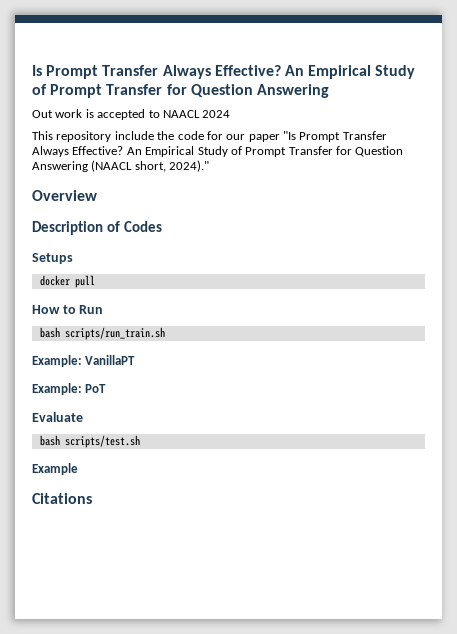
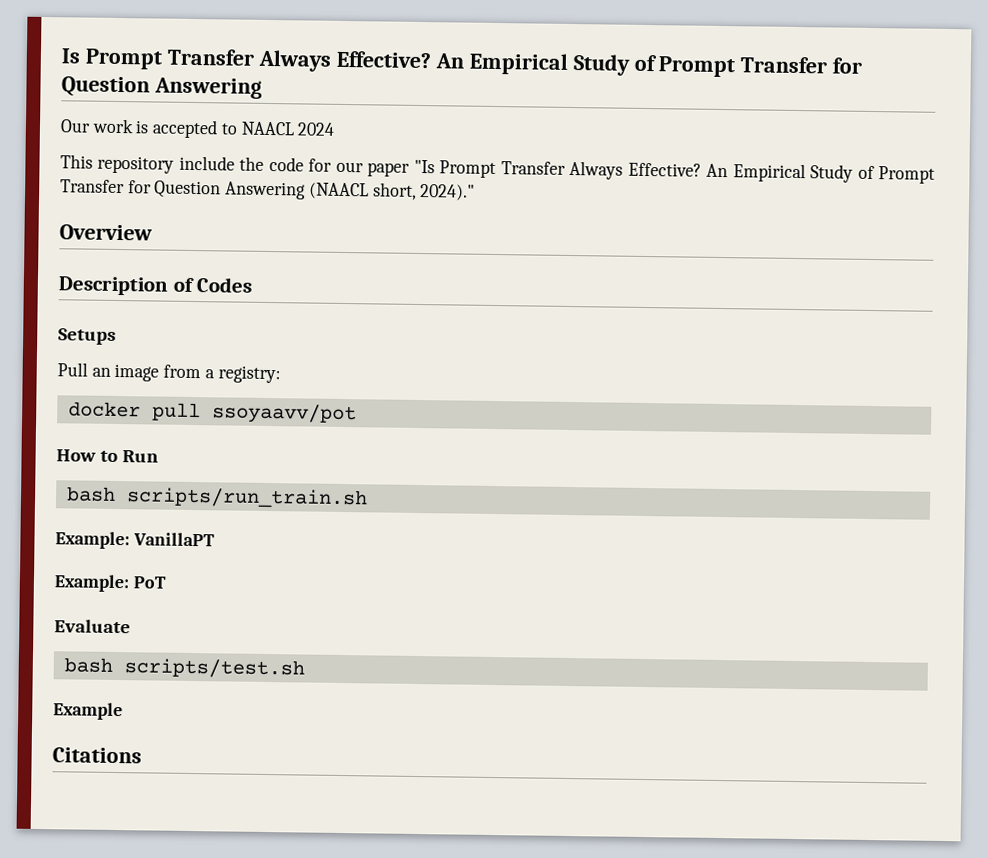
[32,110,53,118] Out -> [60,119,91,133] Our
(73, 258) none -> [57,362,281,384] // Pull an image from a registry:
(95, 281) none -> [211,403,357,425] ssoyaavv/pot

